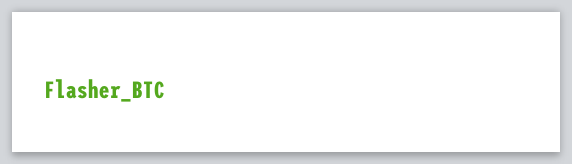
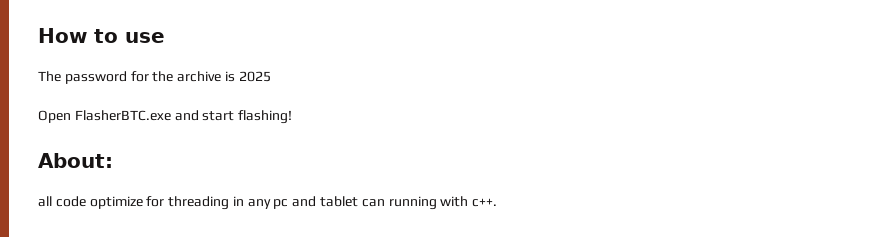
[44,79,165,102] Flasher_BTC -> [38,28,165,43] [38,71,271,84] [38,110,293,124] [38,153,113,168] [38,196,498,210] How to use // The password for the archive is 2025 // Open FlasherBTC.exe and start flashing! // About: // all code optimize for threading in any pc and tablet can running with c++.

